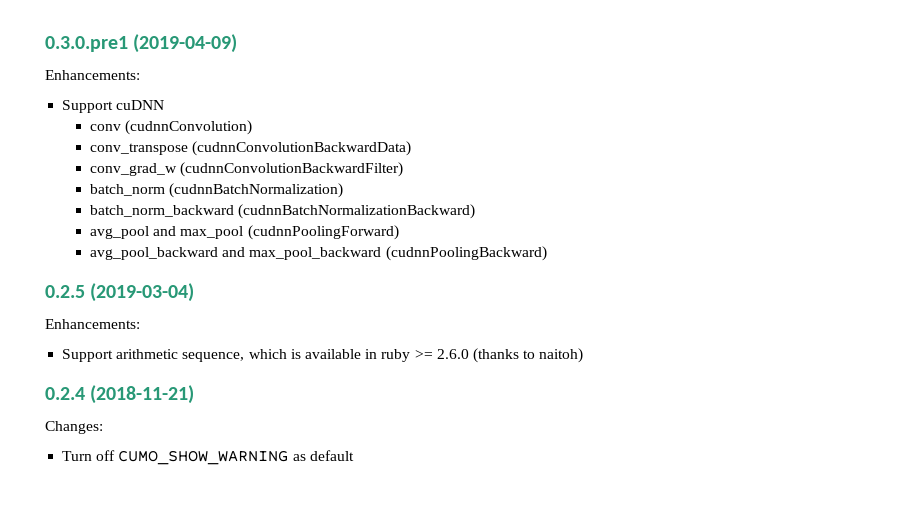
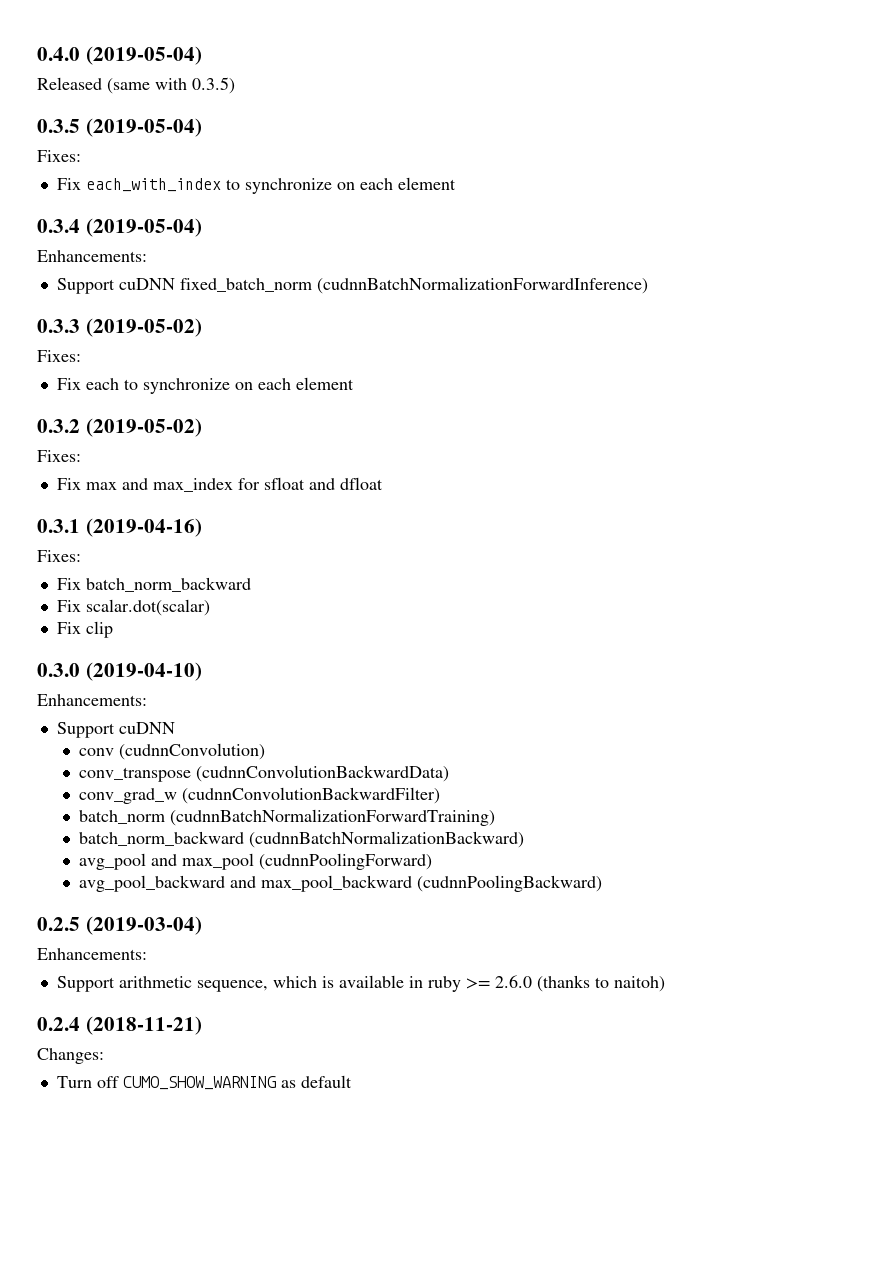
[45,34,238,53] 0.3.0.pre1 (2019-04-09) -> [37,46,202,65] [37,77,235,94] [37,118,202,137] [37,150,81,162] [56,177,456,194] [37,218,202,237] [37,250,147,262] [56,277,648,294] [37,318,202,337] [37,350,81,362] [56,377,354,394] [37,418,202,437] [37,450,81,462] [56,477,383,492] [37,518,202,537] [37,550,81,562] [56,577,251,592] [56,599,210,616] [56,621,113,638] [37,662,202,681] 0.4.0 (2019-05-04) // Released (same with 0.3.5) // 0.3.5 (2019-05-04) // Fixes: // Fix each_with_index to synchronize on each element // 0.3.4 (2019-05-04) // Enhancements: // Support cuDNN fixed_batch_norm (cudnnBatchNormalizationForwardInference) // 0.3.3 (2019-05-02) // Fixes: // Fix each to synchronize on each element // 0.3.2 (2019-05-02) // Fixes: // Fix max and max_index for sfloat and dfloat // 0.3.1 (2019-04-16) // Fixes: // Fix batch_norm_backward // Fix scalar.dot(scalar) // Fix clip // 0.3.0 (2019-04-10)
[169,183,344,198] (cudnnBatchNormalization) -> [170,809,496,826] (cudnnBatchNormalizationForwardTraining)

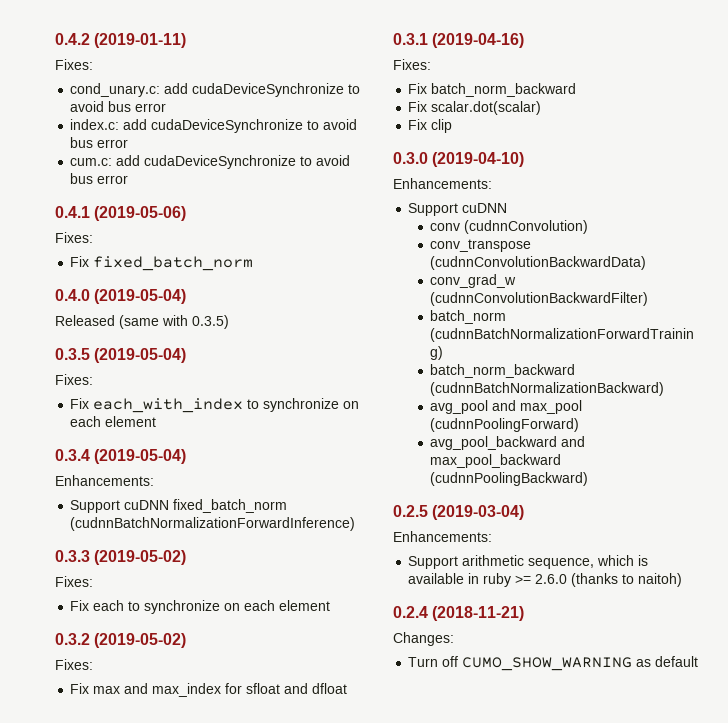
(37, 54) none -> [55,33,187,48] [55,59,93,70] [70,83,361,97] [70,101,167,112] [70,119,358,133] [70,137,129,148] [70,155,351,169] [70,173,129,184] [55,206,187,221] [55,232,93,243] [70,256,254,271] 0.4.2 (2019-01-11) // Fixes: // cond_unary.c: add cudaDeviceSynchronize to avoid bus error // index.c: add cudaDeviceSynchronize to avoid bus error // cum.c: add cudaDeviceSynchronize to avoid bus error // 0.4.1 (2019-05-06) // Fixes: // Fix fixed_batch_norm //

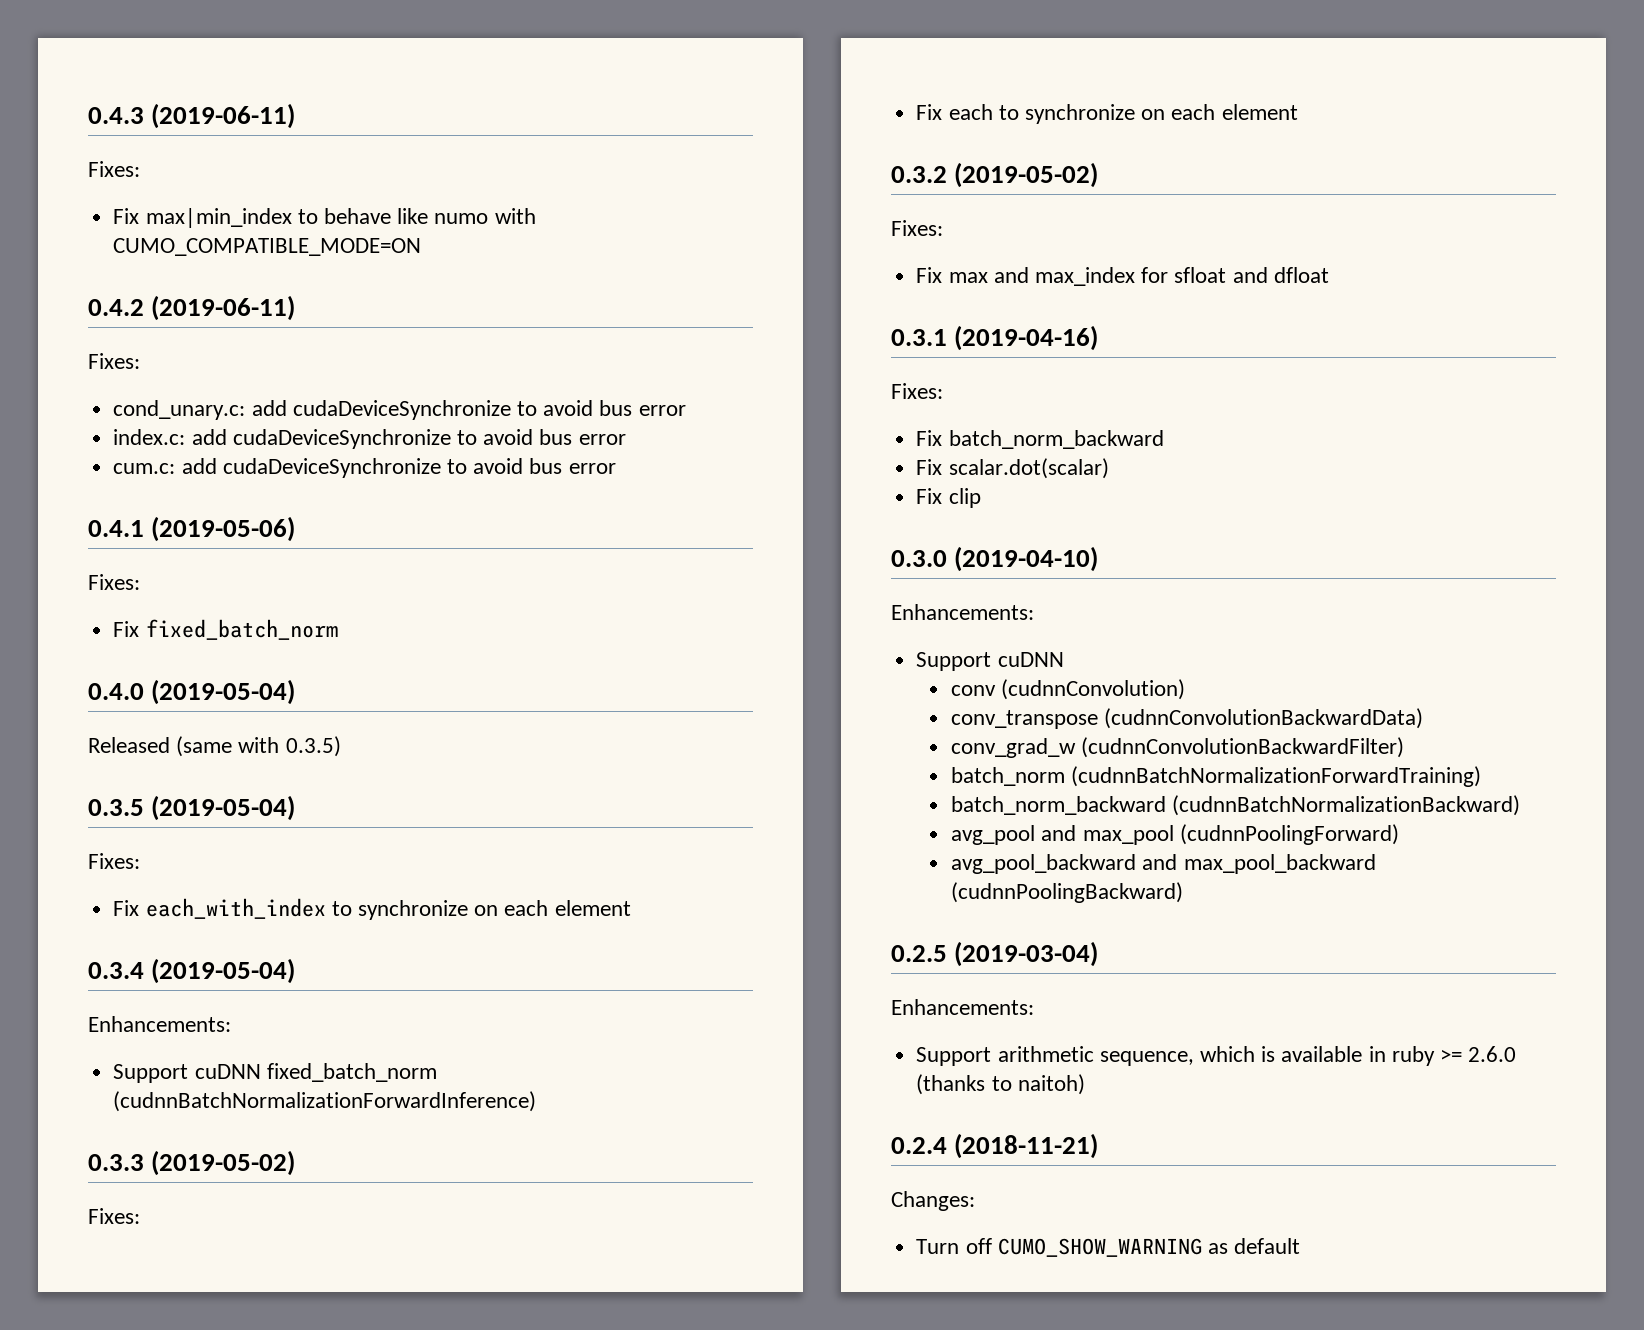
[55,33,187,48] 0.4.2 (2019-01-11) -> [88,103,296,129] [88,161,140,177] [113,208,536,228] [113,238,422,256] [88,295,296,321] 0.4.3 (2019-06-11) // Fixes: // Fix max|min_index to behave like numo with CUMO_COMPATIBLE_MODE=ON // 0.4.2 (2019-06-11)

